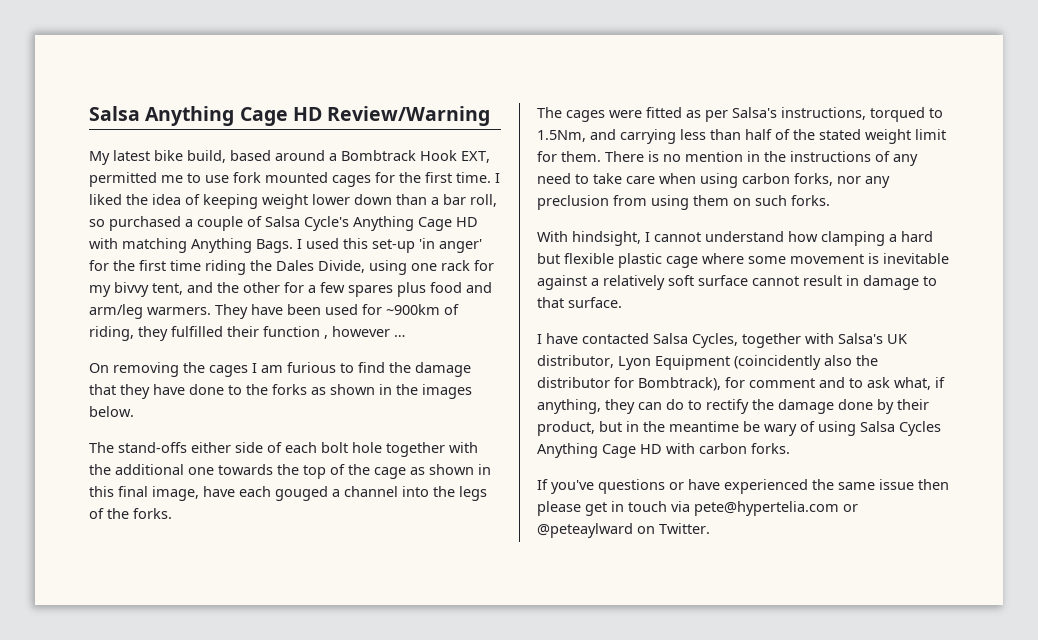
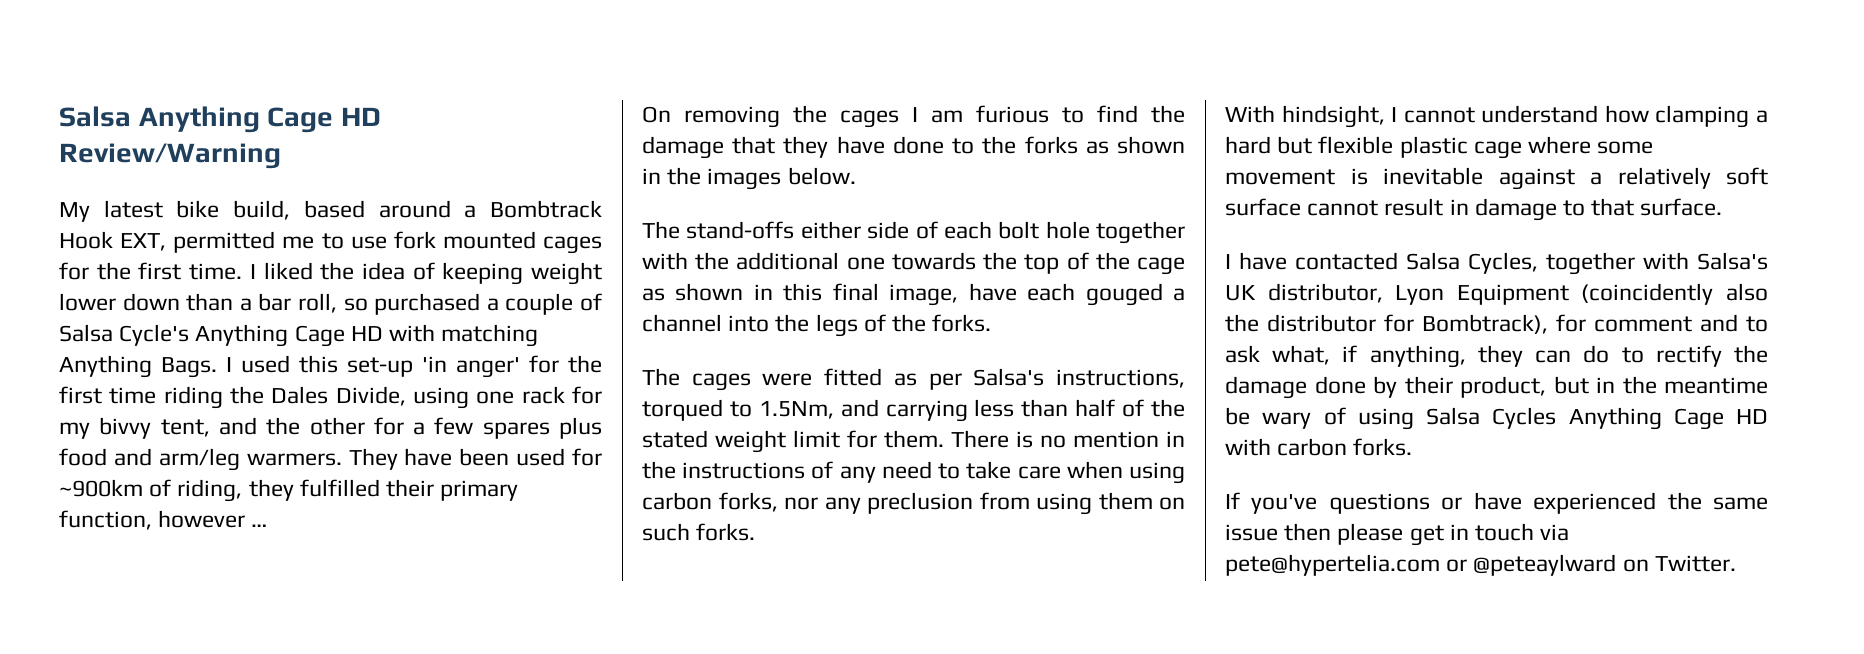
[263,326,328,339] function , -> [440,480,519,501] [59,510,152,530] primary function,

